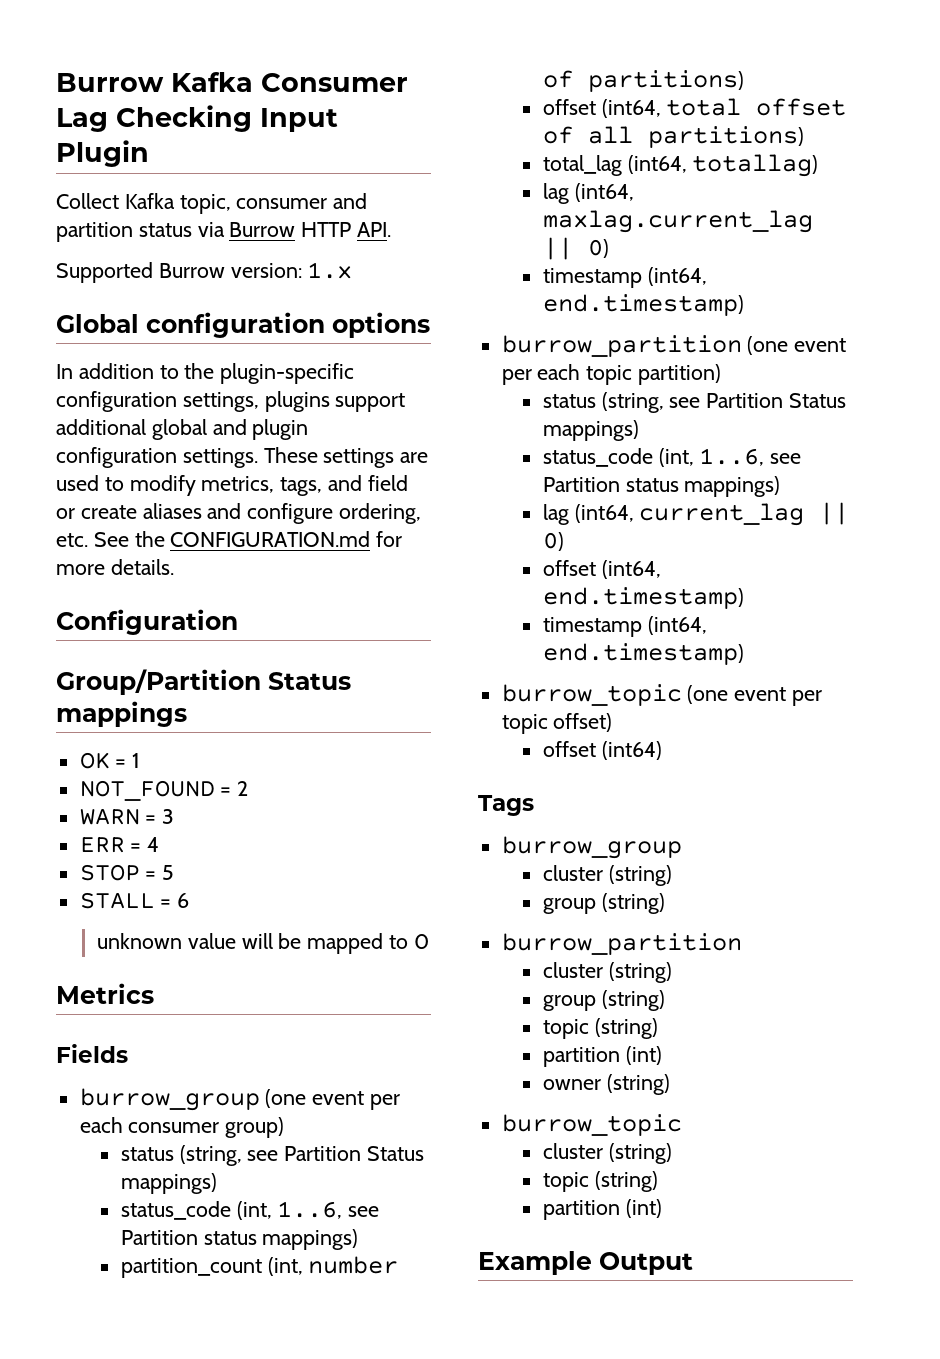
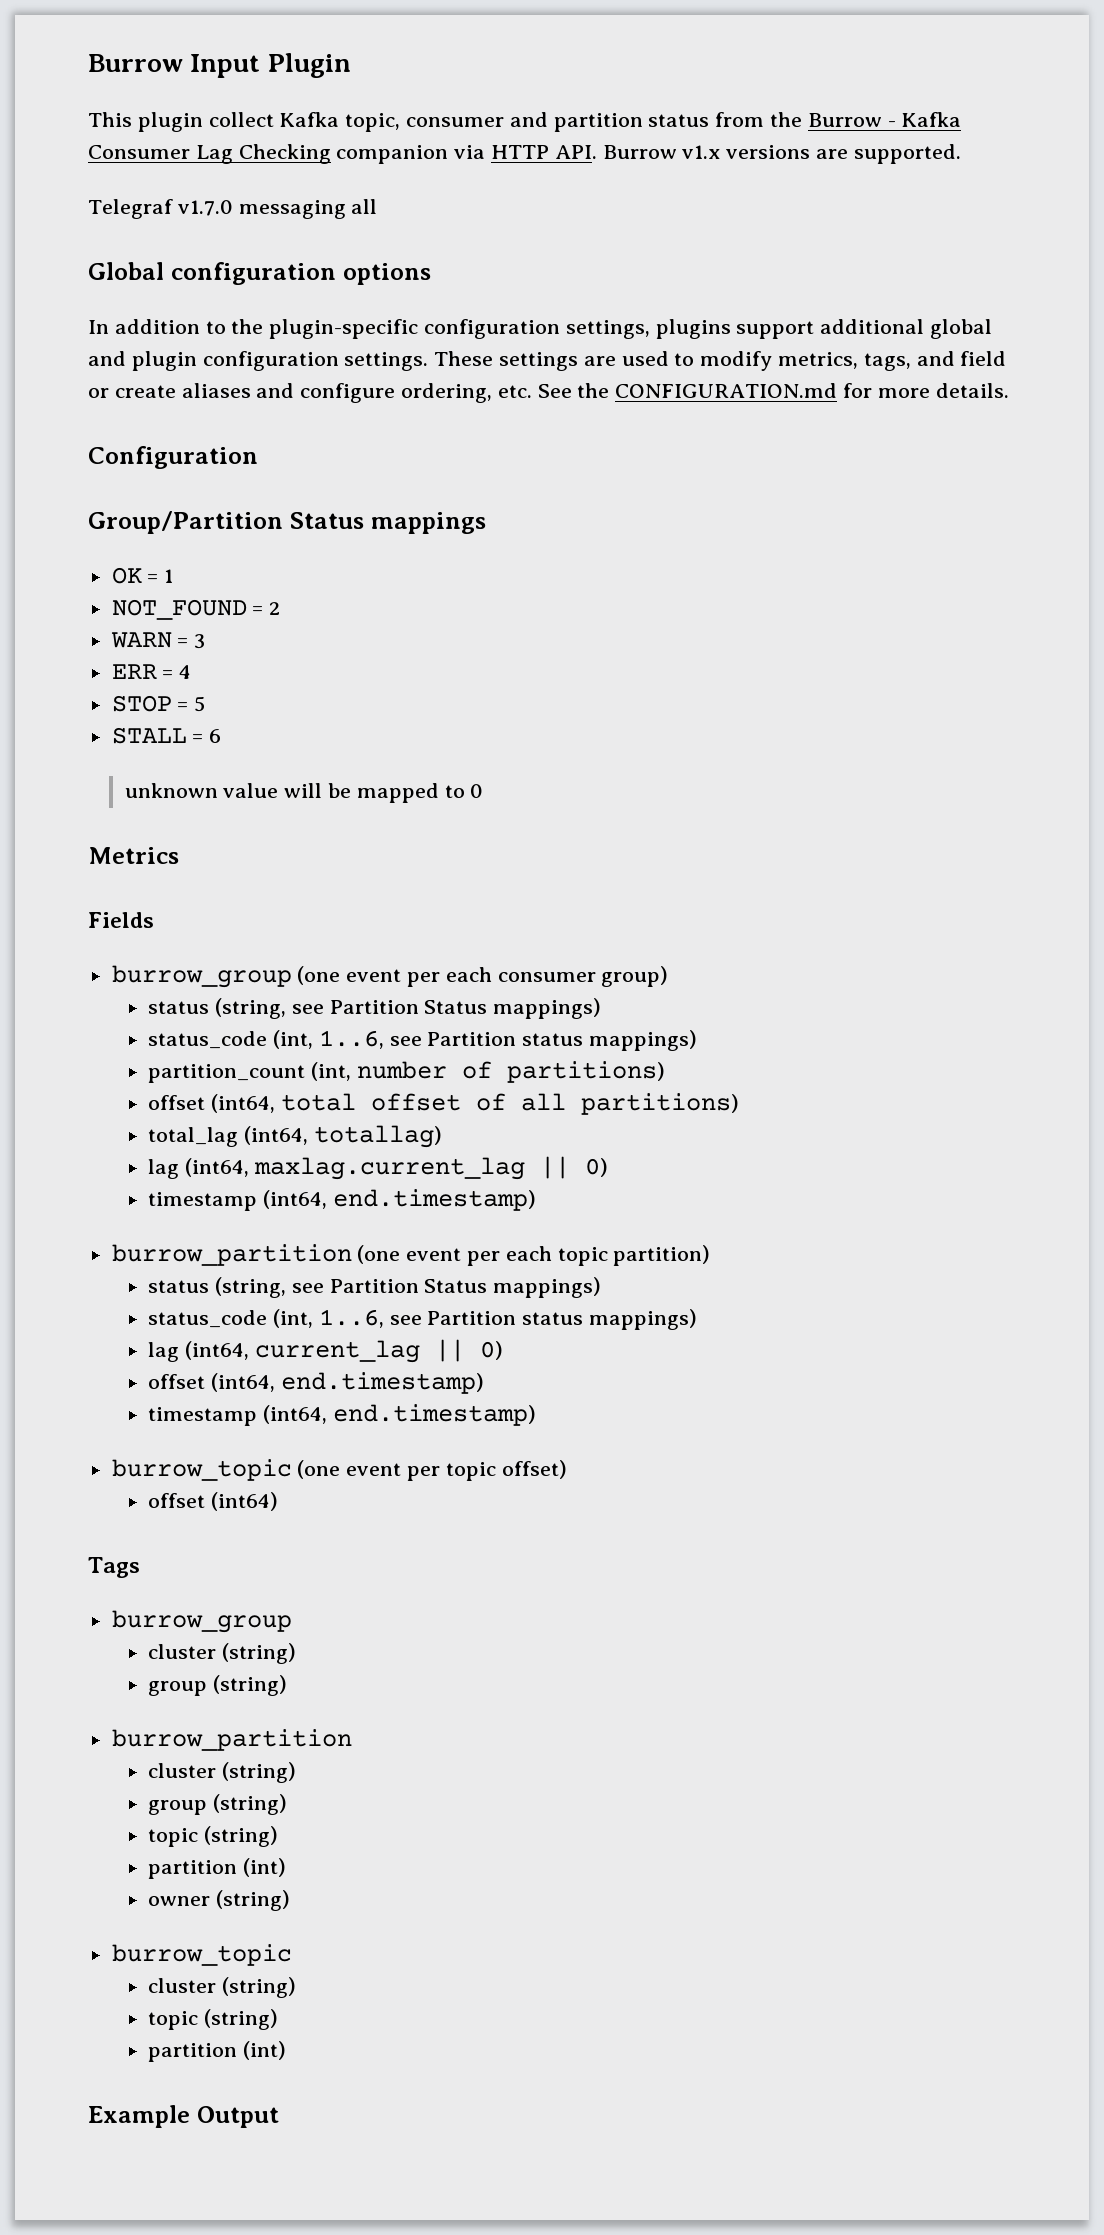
[56,72,408,92] [56,105,252,132] Burrow Kafka Consumer Lag Checking -> [88,54,183,72] Burrow
[56,193,119,209] Collect -> [88,112,274,132] This plugin collect
[197,222,392,237] [56,262,353,283] via Burrow HTTP API. // Supported Burrow version: 1.x -> [715,112,962,127] [88,144,961,164] [88,199,378,219] from the Burrow - Kafka Consumer Lag Checking companion via HTTP API. Burrow v1.x versions are supported. // Telegraf v1.7.0 messaging all

